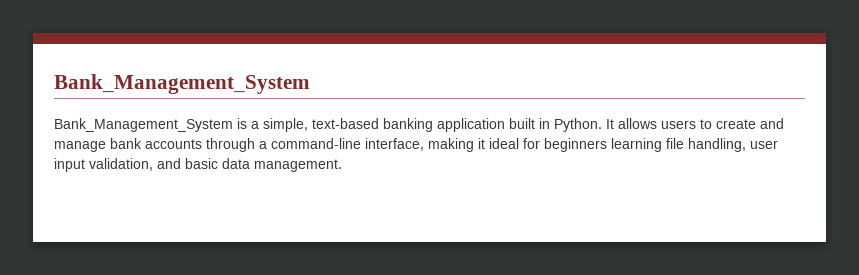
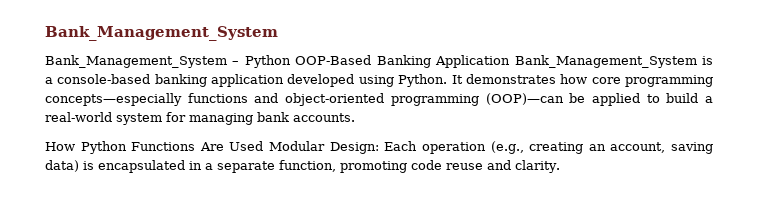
[237,118,784,132] [54,138,778,152] [54,158,342,172] is a simple, text-based banking application built in Python. It allows users to create and manage bank accounts through a command-line interface, making it ideal for beginners learning file handling, user input validation, and basic data management. -> [232,55,713,68] [45,74,714,87] [45,93,714,106] [45,112,355,125] [45,141,714,154] [45,160,560,173] – Python OOP-Based Banking Application Bank_Management_System is a console-based banking application developed using Python. It demonstrates how core programming concepts—especially functions and object-oriented programming (OOP)—can be applied to build a real-world system for managing bank accounts. // How Python Functions Are Used Modular Design: Each operation (e.g., creating an account, saving data) is encapsulated in a separate function, promoting code reuse and clarity.

